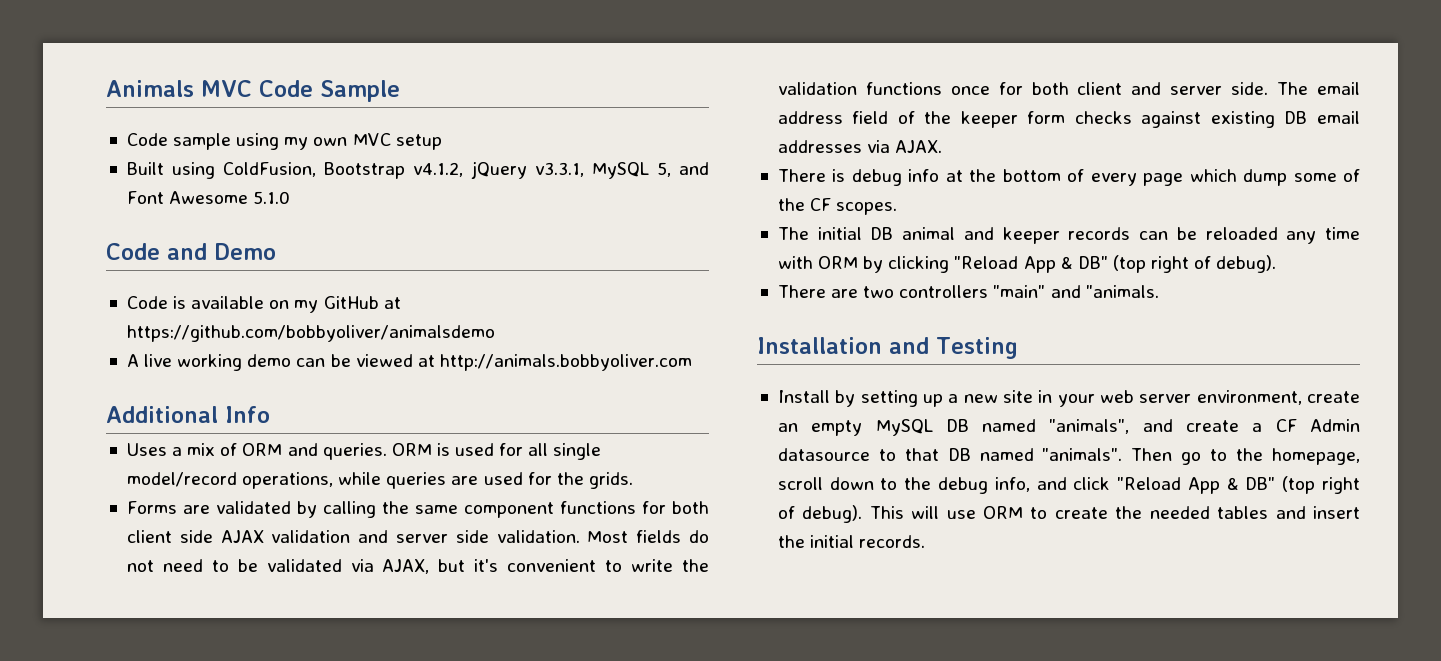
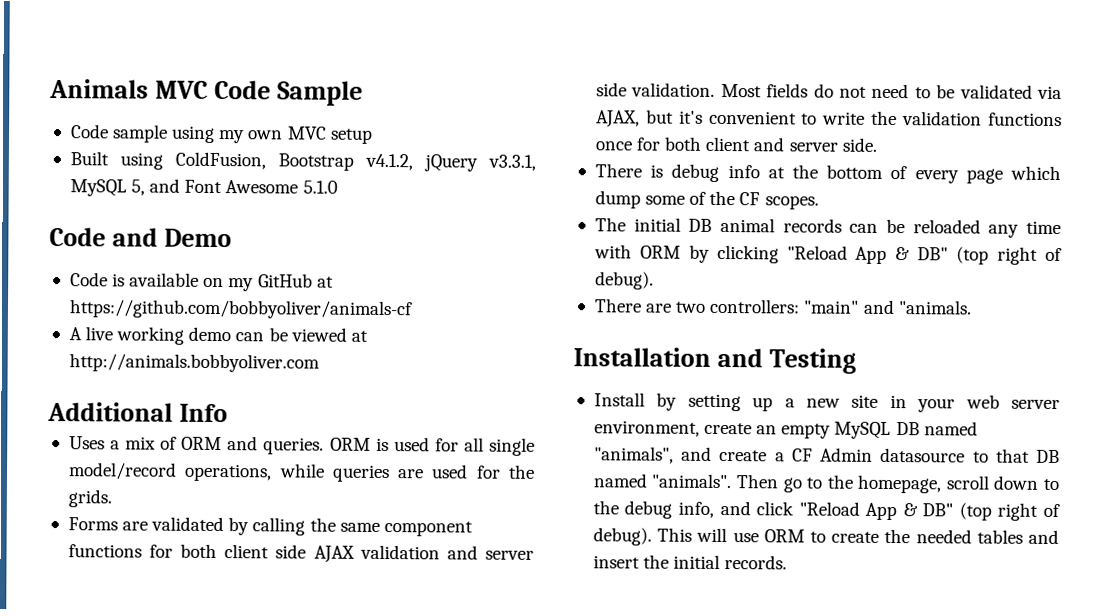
[126,325,495,342] https://github.com/bobbyoliver/animalsdemo -> [68,299,413,320] https://github.com/bobbyoliver/animals-cf
[1277,82,1360,95] [777,111,1360,128] [777,140,943,153] The email address field of the keeper form checks against existing DB email addresses via AJAX. -> (878, 144) none
[963,227,1060,244] and keeper -> (775, 225) none
[899,285,989,298] controllers -> [709,298,801,314] controllers:

